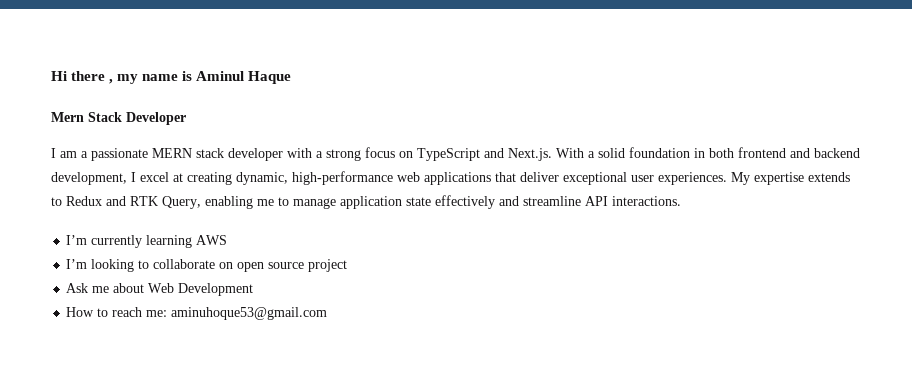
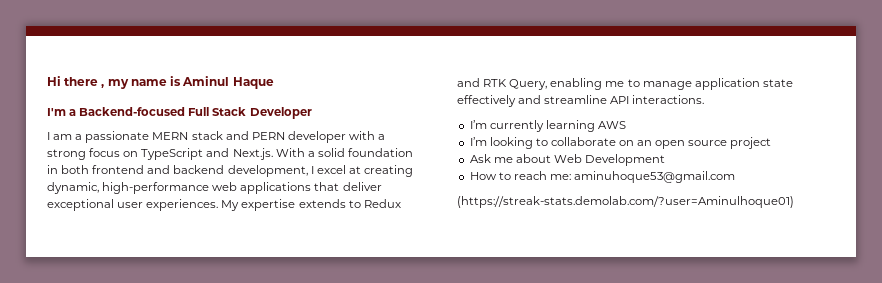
[51,112,84,122] Mern -> [47,107,210,116] I'm a Backend-focused Full
(224, 153) none -> [225,131,285,140] and PERN
(234, 265) none -> [637,140,653,146] an
(328, 313) none -> [457,196,794,208] // (https://streak-stats.demolab.com/?user=Aminulhoque01)

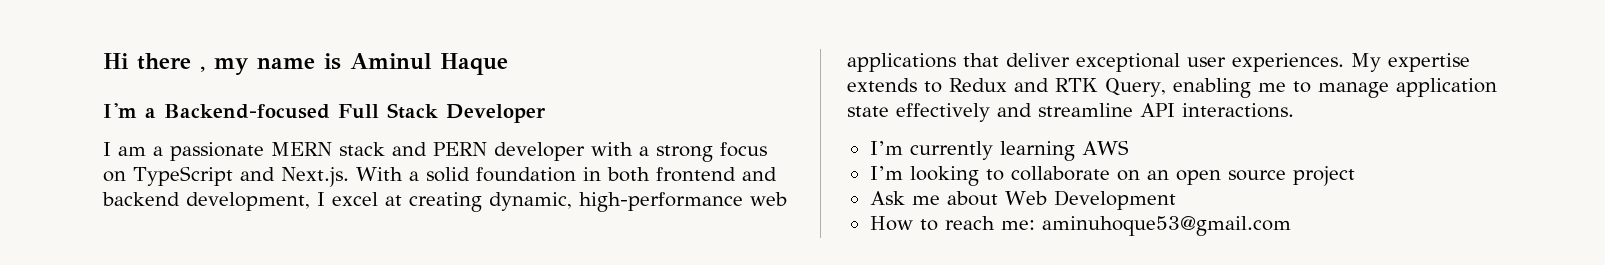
[457,196,794,208] // (https://streak-stats.demolab.com/?user=Aminulhoque01) -> (1291, 226) none

